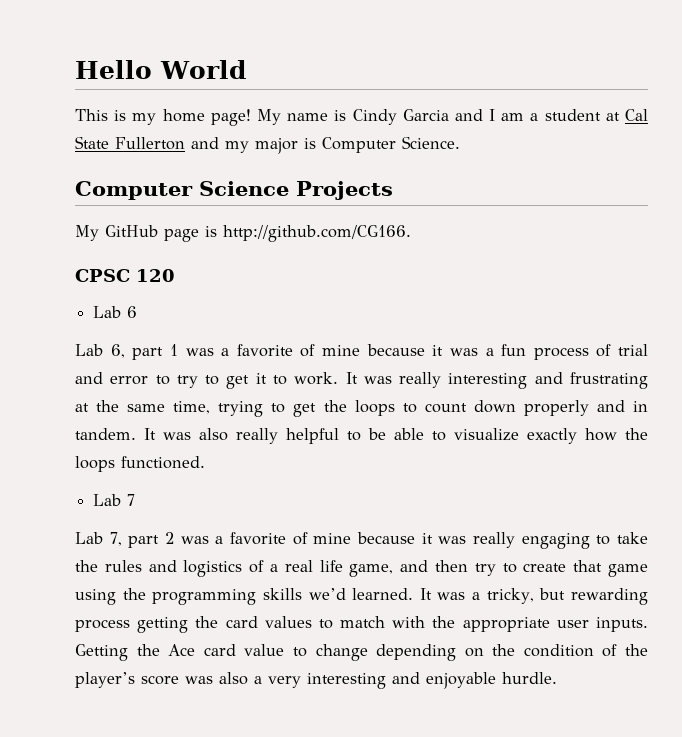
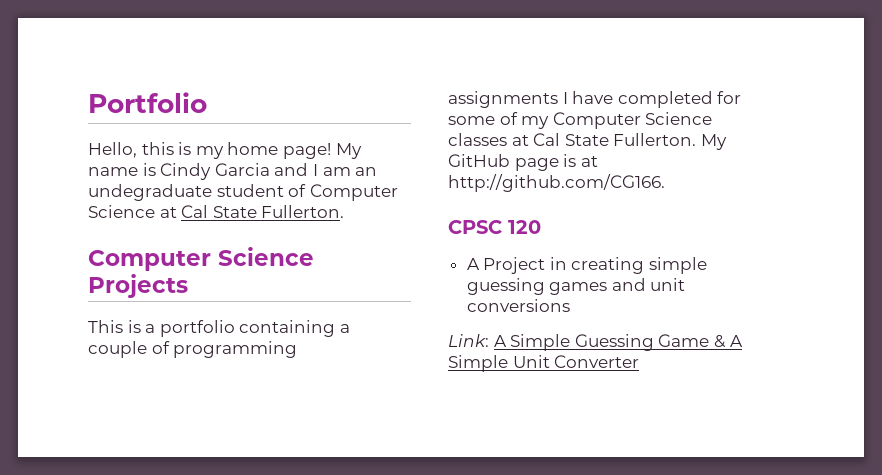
[75,60,246,79] [75,109,108,121] Hello World // This -> [88,92,207,113] [88,142,174,158] Portfolio // Hello, this
[530,109,648,121] [75,136,460,154] [75,181,393,200] a student at Cal State Fullerton and my major is Computer Science. // Computer Science Projects // -> [355,167,378,176] [88,184,398,201] [88,205,345,218] [88,247,314,271] [88,274,188,298] [88,320,350,337] [88,341,298,358] [448,91,742,108] [448,112,713,129] [448,133,697,146] an undegraduate student of Computer Science at Cal State Fullerton. // Computer Science Projects // This is a portfolio containing a couple of programming assignments I have completed for some of my Computer Science classes at Cal State Fullerton.
(217, 231) none -> [580,156,598,167] at
[93,306,138,318] [75,344,648,360] [75,372,648,389] [75,400,648,417] [75,428,648,444] [75,456,205,472] [93,494,136,506] [75,532,648,549] [75,560,648,577] [75,588,648,605] [75,616,648,633] [75,644,648,661] [75,672,557,689] Lab 6 // Lab 6, part 1 was a favorite of mine because it was a fun process of trial and error to try to get it to work. It was really interesting and frustrating at the same time, trying to get the loops to count down properly and in tandem. It was also really helpful to be able to visualize exactly how the loops functioned. // Lab 7 // Lab 7, part 2 was a favorite of mine because it was really engaging to take the rules and logistics of a real life game, and then try to create that game using the programming skills we’d learned. It was a tricky, but rewarding process getting the card values to match with the appropriate user inputs. Getting the Ace card value to change depending on the condition of the player’s score was also a very interesting and enjoyable hurdle. -> [466,257,708,274] [466,278,686,295] [466,299,570,312] [448,334,743,351] [448,355,640,372] A Project in creating simple guessing games and unit conversions // Link: A Simple Guessing Game & A Simple Unit Converter

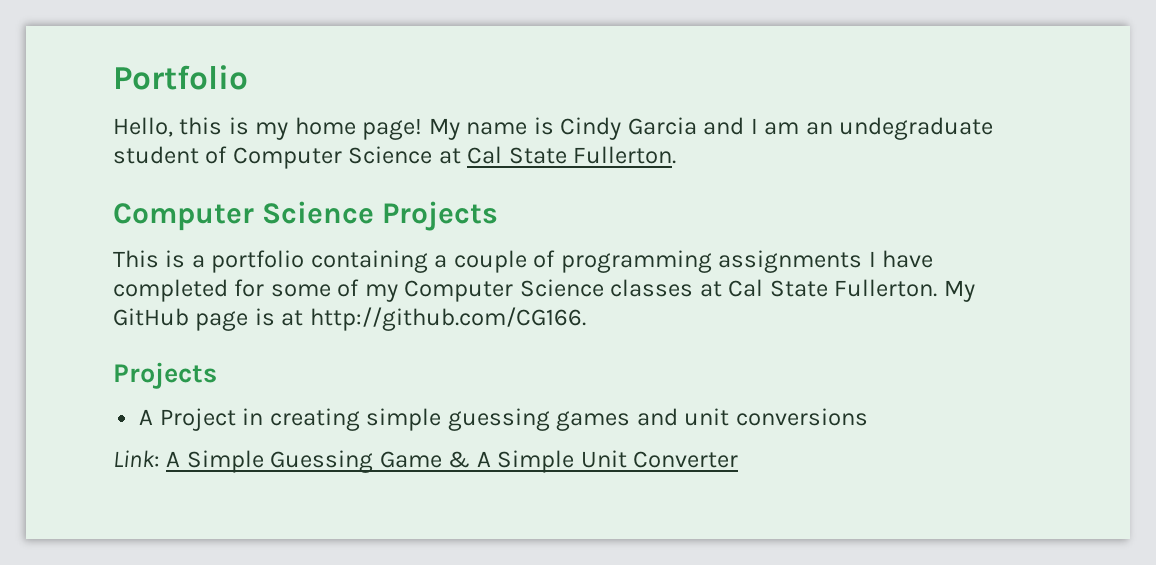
[448,220,541,234] CPSC 120 -> [113,362,217,389] Projects

